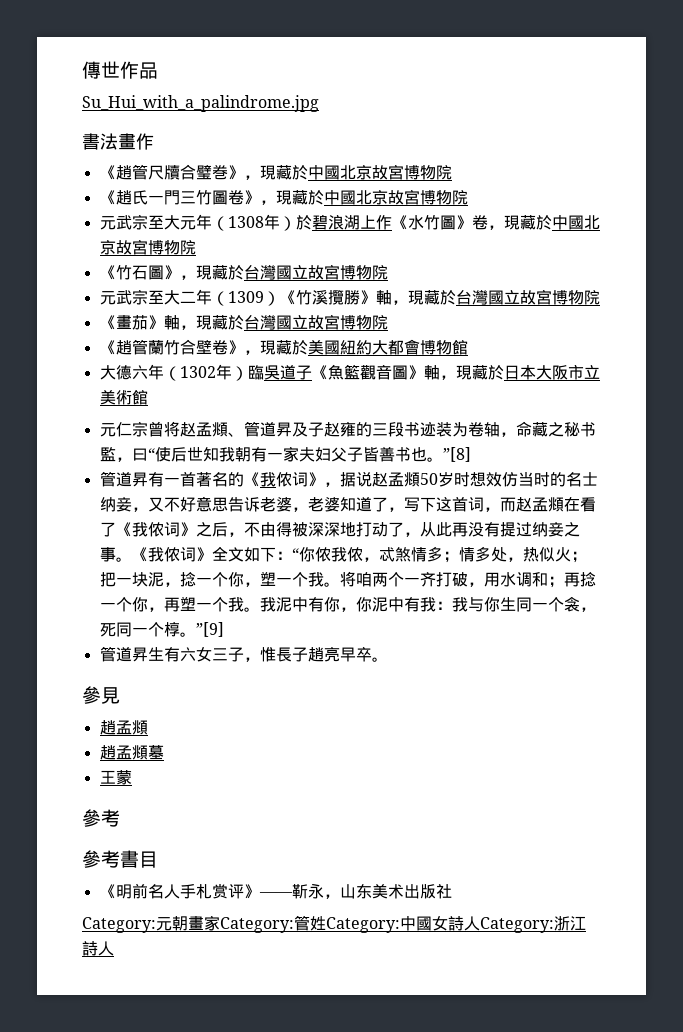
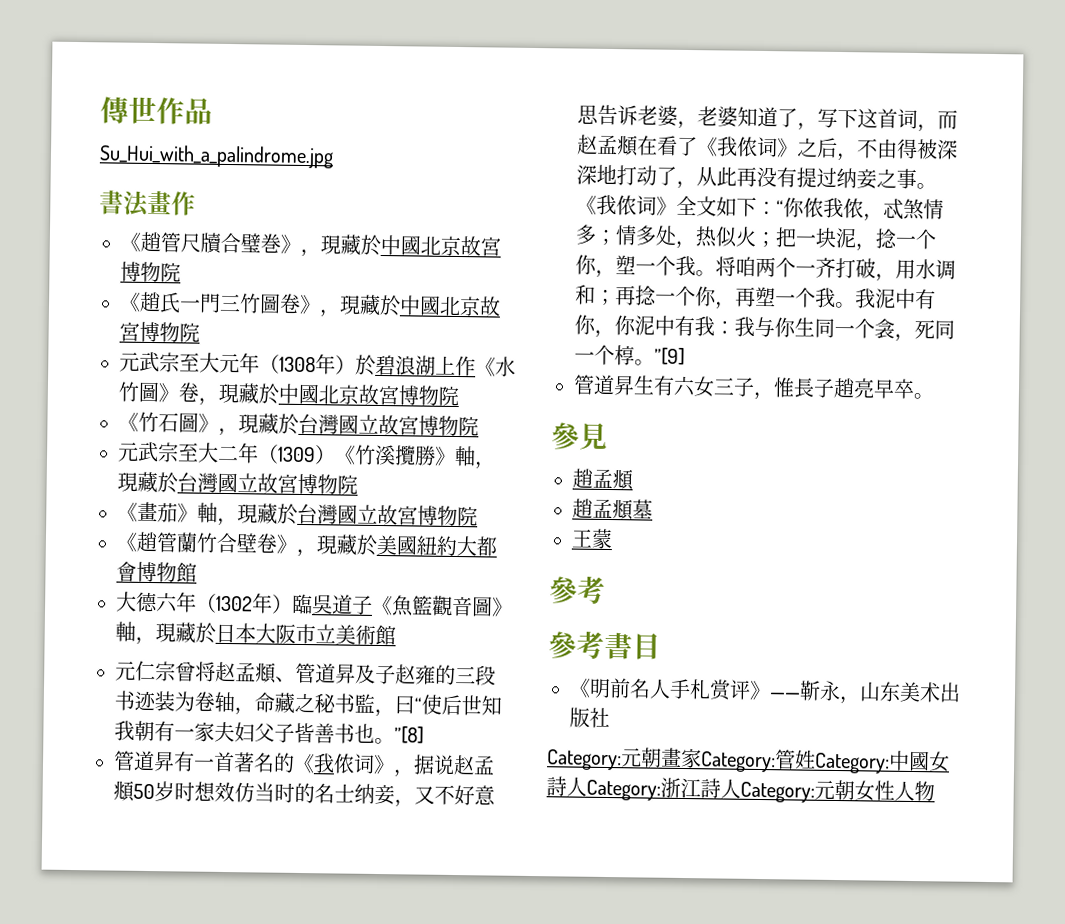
(114, 948) none -> [740,779,935,803] Category:元朝女性人物

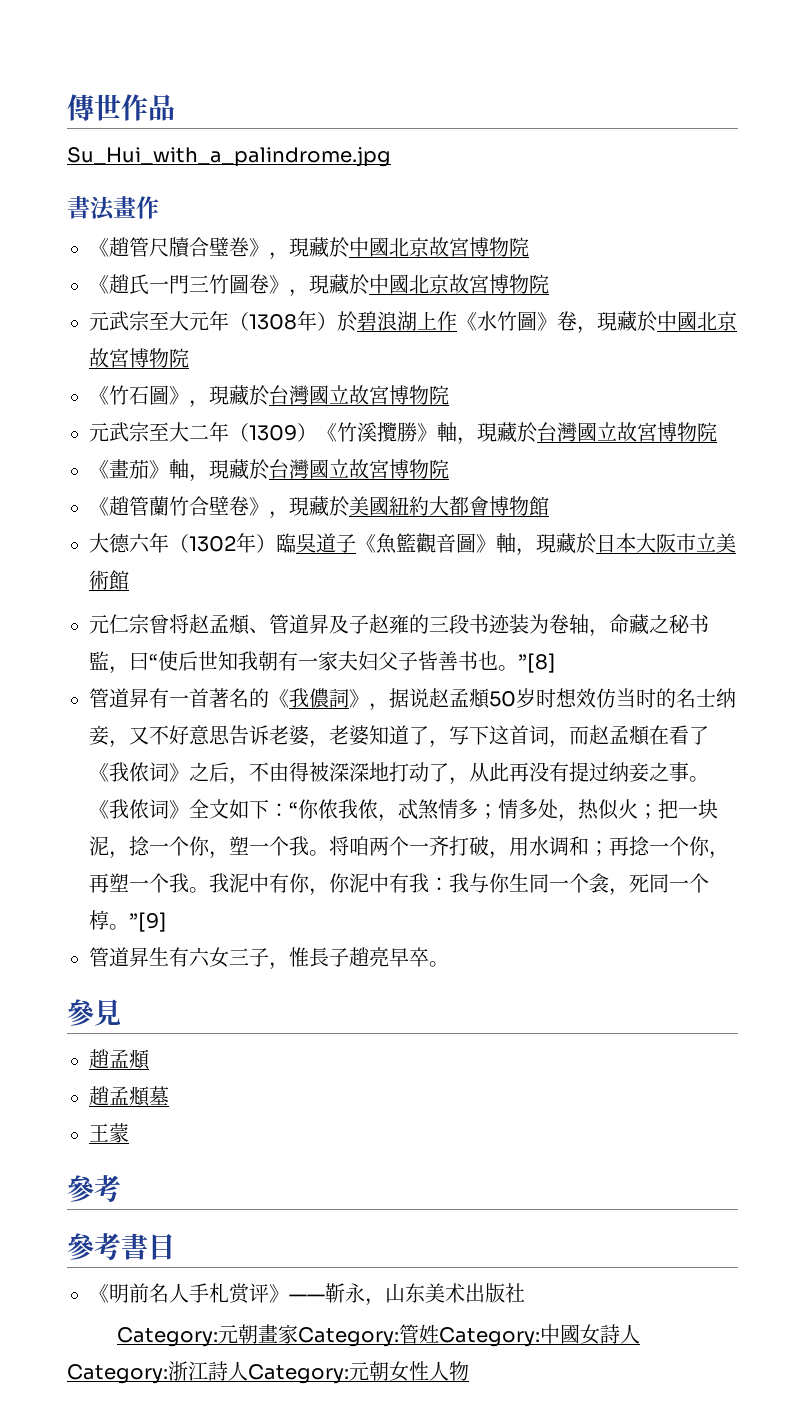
[333,753,375,774] 侬词 -> [309,688,349,708] 儂詞

